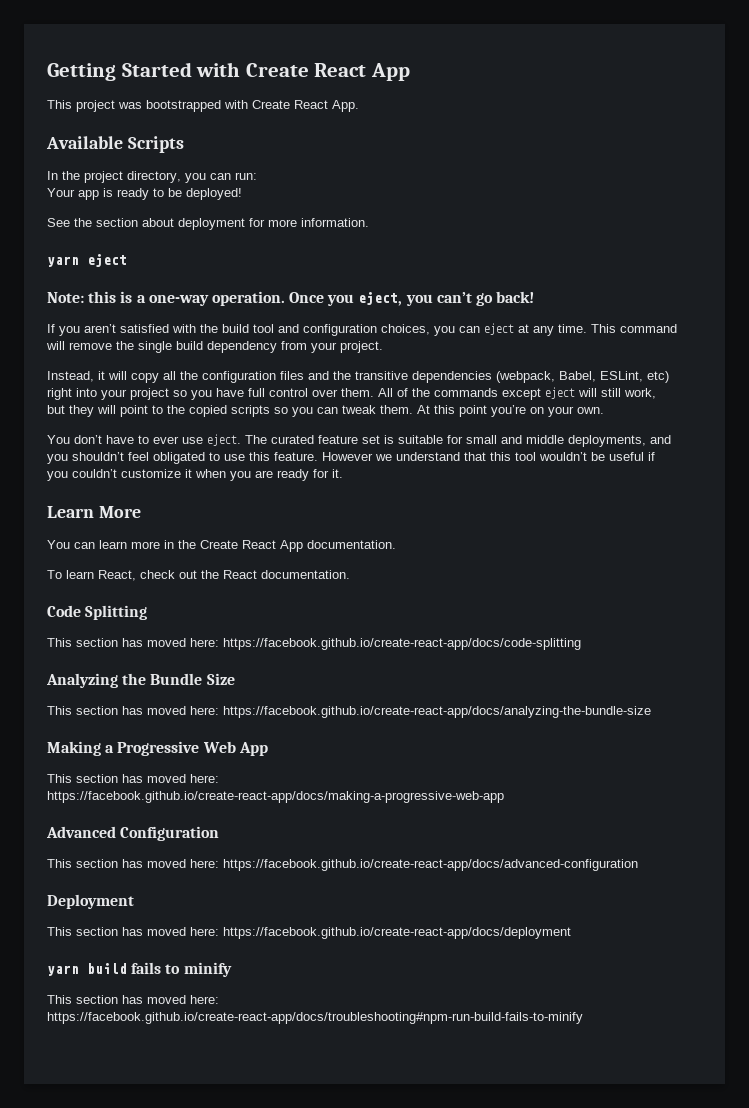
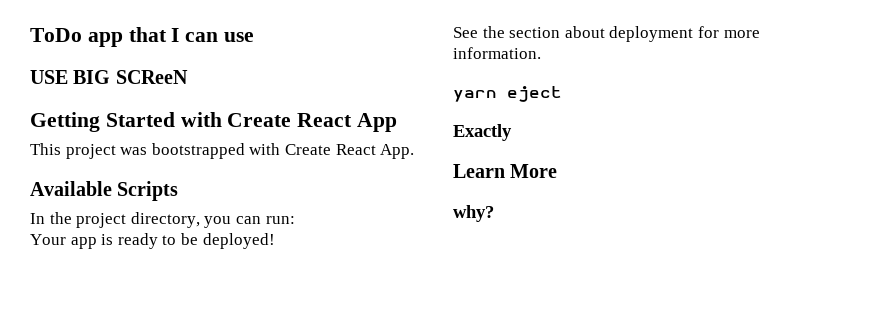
(47, 72) none -> [30,27,255,47] [30,70,188,84] ToDo app that I can use // USE BIG SCReeN //
[47,291,535,306] [47,323,677,336] [46,341,383,353] [47,371,669,383] [47,387,656,400] [47,405,604,417] [47,434,671,447] [47,452,655,464] [47,469,343,481] [47,506,141,518] [47,540,396,552] [47,570,350,581] [47,605,148,620] [47,638,581,650] [46,673,235,688] [47,706,651,718] [47,741,268,756] [47,774,219,783] [47,791,504,803] [46,826,220,841] [47,859,638,871] [47,894,134,909] [47,927,571,939] [47,962,232,977] [47,995,219,1004] [47,1012,583,1024] Note: this is a one-way operation. Once you eject, you can’t go back! // If you aren’t satisfied with the build tool and configuration choices, you can eject at any time. This command will remove the single build dependency from your project. // Instead, it will copy all the configuration files and the transitive dependencies (webpack, Babel, ESLint, etc) right into your project so you have full control over them. All of the commands except eject will still work, but they will point to the copied scripts so you can tweak them. At this point you’re on your own. // You don’t have to ever use eject. The curated feature set is suitable for small and middle deployments, and you shouldn’t feel obligated to use this feature. However we understand that this tool wouldn’t be useful if you couldn’t customize it when you are ready for it. // Learn More // You can learn more in the Create React App documentation. // To learn React, check out the React documentation. // Code Splitting // This section has moved here: https://facebook.github.io/create-react-app/docs/code-splitting // Analyzing the Bundle Size // This section has moved here: https://facebook.github.io/create-react-app/docs/analyzing-the-bundle-size // Making a Progressive Web App // This section has moved here: https://facebook.github.io/create-react-app/docs/making-a-progressive-web-app // Advanced Configuration // This section has moved here: https://facebook.github.io/create-react-app/docs/advanced-configuration // Deployment // This section has moved here: https://facebook.github.io/create-react-app/docs/deployment // yarn build fails to minify // This section has moved here: https://facebook.github.io/create-react-app/docs/troubleshooting#npm-run-build-fails-to-minify -> [453,124,512,141] [453,164,558,178] [453,205,494,222] Exactly // Learn More // why?

